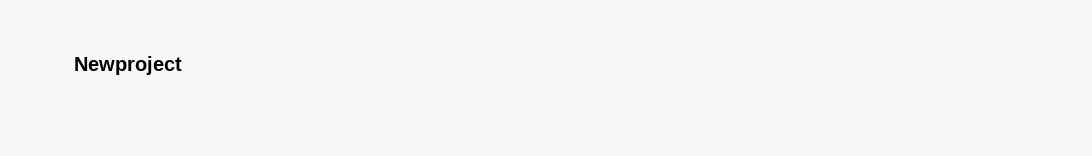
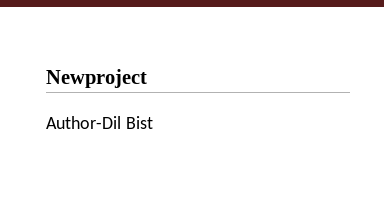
(182, 65) none -> [46,116,153,129] // Author-Dil Bist

